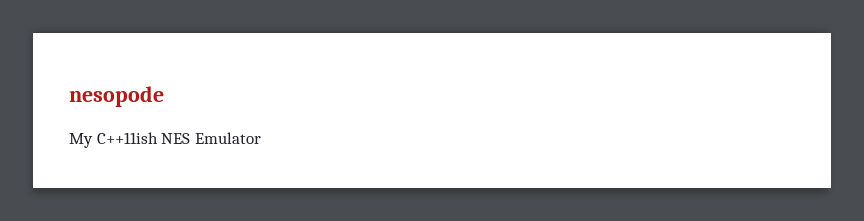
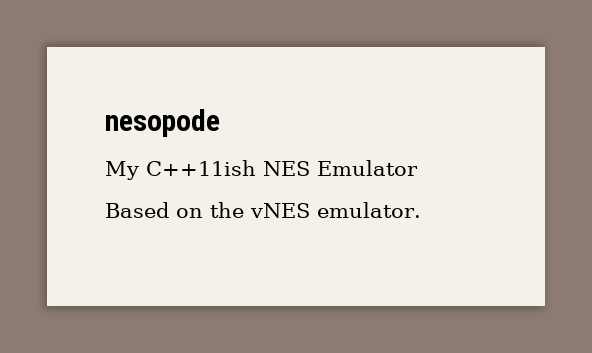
(261, 138) none -> [105,202,421,218] // Based on the vNES emulator.

